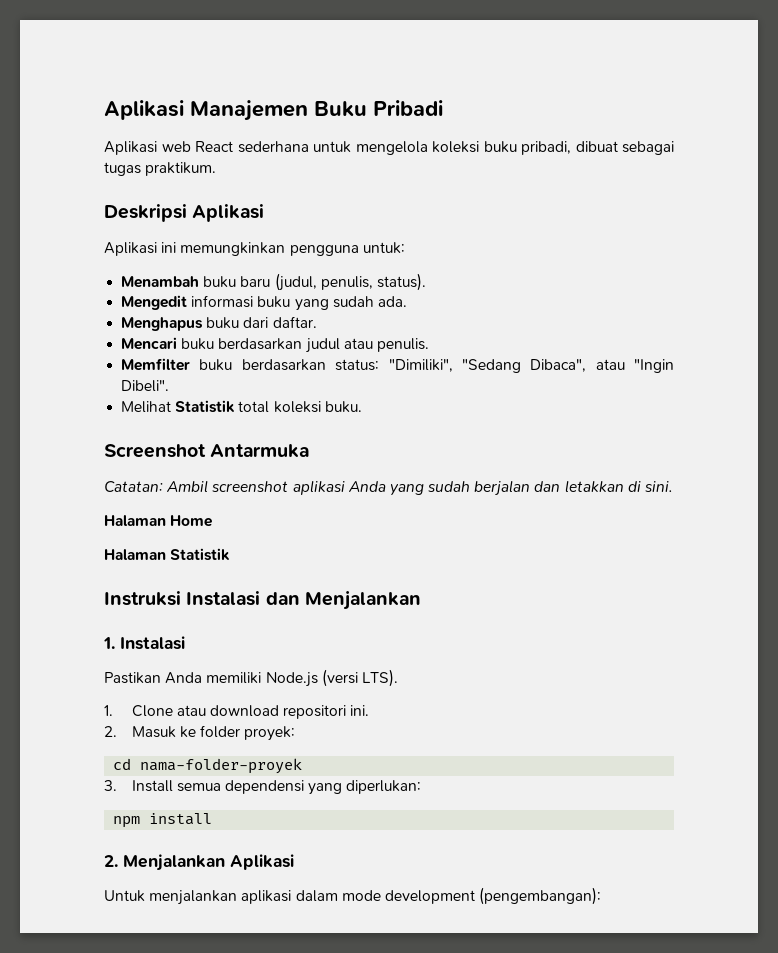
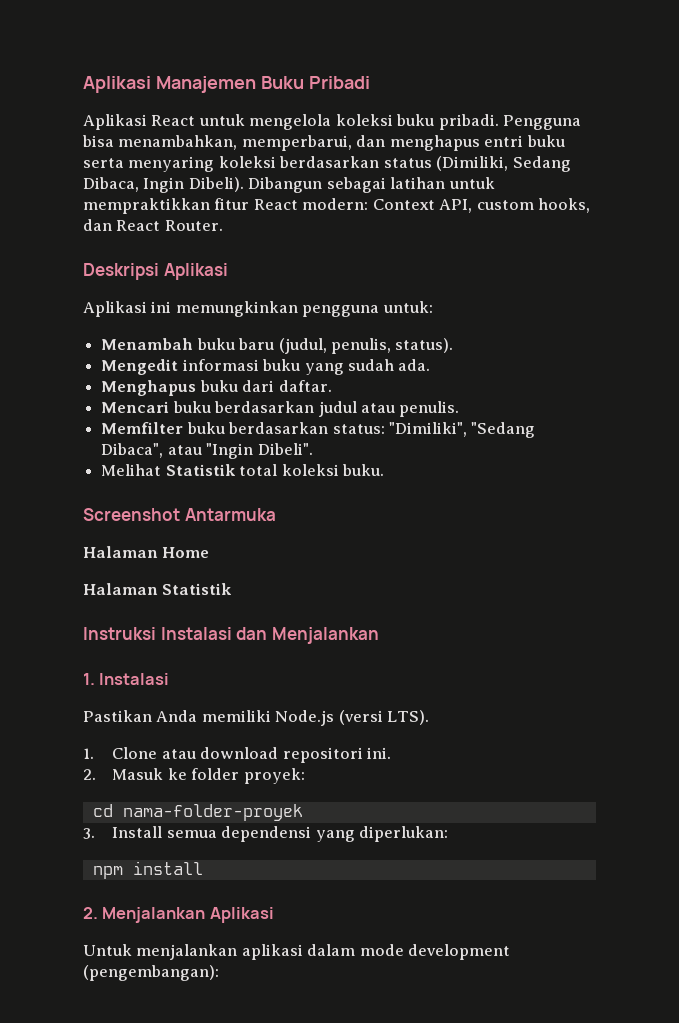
[161,141,309,153] web React sederhana -> [151,115,196,126] React
[521,141,674,155] [104,162,217,176] pribadi, dibuat sebagai tugas praktikum. -> [438,114,582,130] [82,135,565,151] [83,156,571,172] [83,177,495,193] [83,198,591,214] [83,219,223,231] pribadi. Pengguna bisa menambahkan, memperbarui, dan menghapus entri buku serta menyaring koleksi berdasarkan status (Dimiliki, Sedang Dibaca, Ingin Dibeli). Dibangun sebagai latihan untuk mempraktikkan fitur React modern: Context API, custom hooks, dan React Router.
[104,480,674,496] // Catatan: Ambil screenshot aplikasi Anda yang sudah berjalan dan letakkan di sini. -> (276, 514) none

